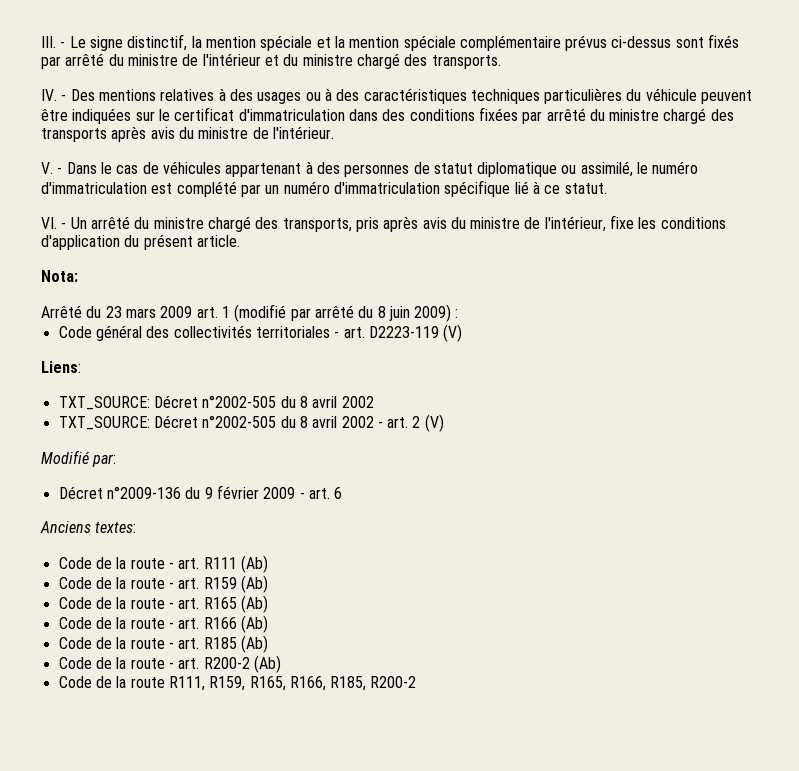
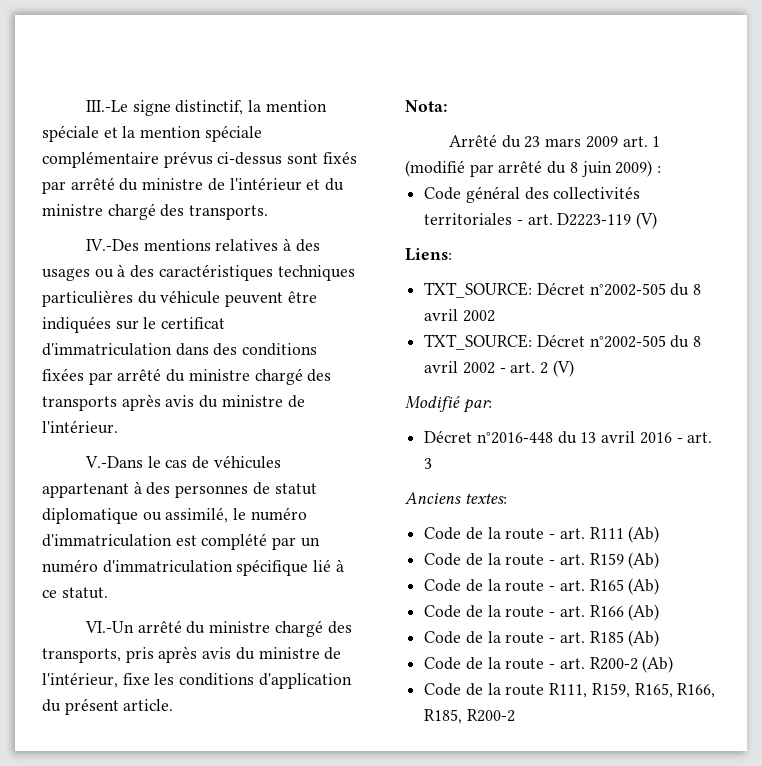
[41,36,86,48] III. - Le -> [85,100,128,112] III.-Le
[41,89,95,101] IV. - Des -> [85,239,139,251] IV.-Des
[41,162,97,174] V. - Dans -> [84,456,143,468] V.-Dans
[41,217,87,229] VI. - Un -> [84,621,134,633] VI.-Un
[106,485,343,499] n°2009-136 du 9 février 2009 - art. 6 -> [476,431,713,444] [424,458,433,469] n°2016-448 du 13 avril 2016 - art. 3

